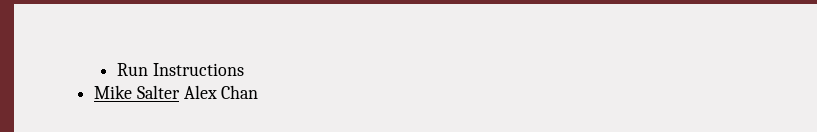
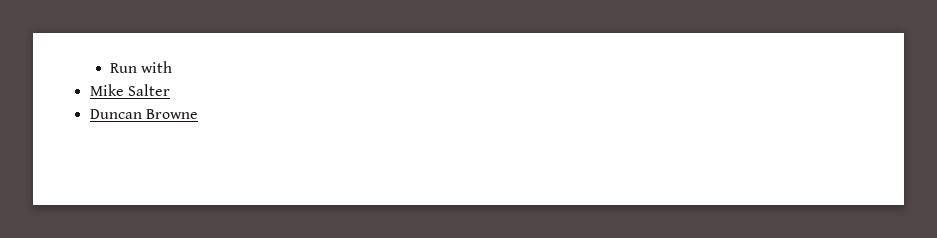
[152,63,244,76] Instructions -> [141,61,173,73] with
[183,85,259,99] Alex Chan -> [89,109,198,119] // Duncan Browne

